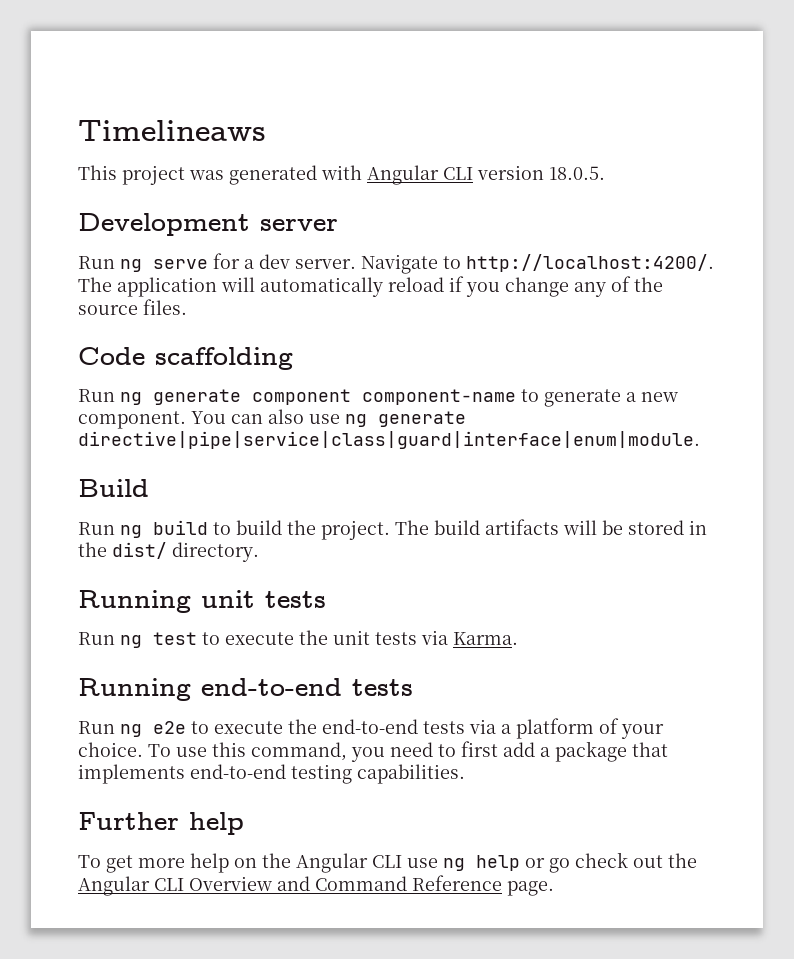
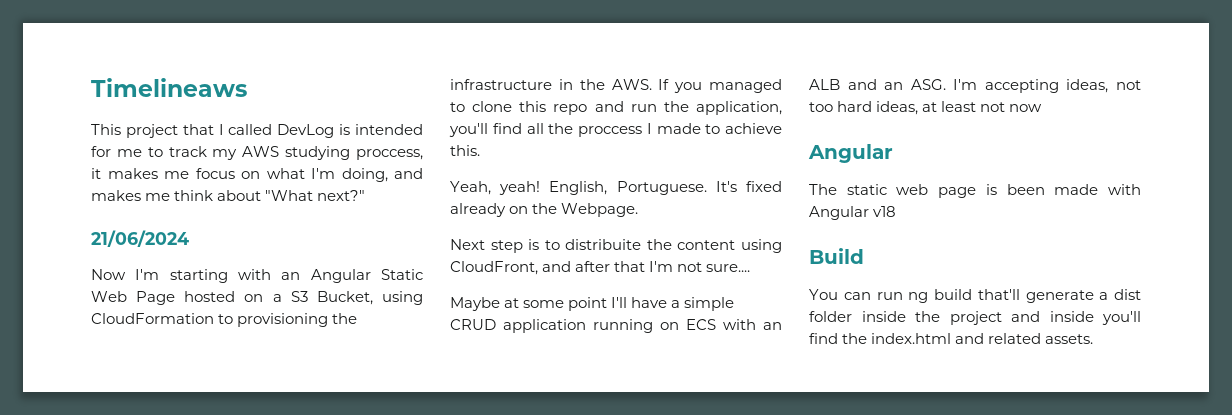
[189,165,605,185] [78,213,338,236] [78,253,714,274] [78,276,663,297] [78,299,187,315] [78,347,293,370] [78,389,678,407] [78,409,466,429] [78,431,700,449] [78,479,149,497] [78,519,707,540] [78,542,259,562] [78,590,326,613] [78,630,518,648] [78,678,413,701] [78,718,664,739] [78,741,668,762] [78,764,465,784] [78,812,244,835] [78,852,697,873] [78,875,554,896] was generated with Angular CLI version 18.0.5. // Development server // Run ng serve for a dev server. Navigate to http://localhost:4200/. The application will automatically reload if you change any of the source files. // Code scaffolding // Run ng generate component component-name to generate a new component. You can also use ng generate directive|pipe|service|class|guard|interface|enum|module. // Build // Run ng build to build the project. The build artifacts will be stored in the dist/ directory. // Running unit tests // Run ng test to execute the unit tests via Karma. // Running end-to-end tests // Run ng e2e to execute the end-to-end tests via a platform of your choice. To use this command, you need to first add a package that implements end-to-end testing capabilities. // Further help // To get more help on the Angular CLI use ng help or go check out the Angular CLI Overview and Command Reference page. -> [182,124,424,138] [91,146,424,160] [91,168,423,182] [91,190,366,201] [91,230,189,247] [91,269,423,283] [91,291,424,305] [91,313,358,327] [450,79,782,93] [450,101,782,115] [449,123,782,137] [450,145,480,156] [450,181,782,195] [450,203,639,217] [450,239,782,253] [450,261,751,275] [450,297,735,311] [450,319,782,333] [809,79,1141,93] [809,101,1043,115] [808,144,893,163] [809,184,1141,198] [809,206,897,220] [809,248,864,264] [809,289,1141,303] [809,311,1141,325] [809,333,1094,344] that I called DevLog is intended for me to track my AWS studying proccess, it makes me focus on what I'm doing, and makes me think about "What next?" // 21/06/2024 // Now I'm starting with an Angular Static Web Page hosted on a S3 Bucket, using CloudFormation to provisioning the infrastructure in the AWS. If you managed to clone this repo and run the application, you'll find all the proccess I made to achieve this. // Yeah, yeah! English, Portuguese. It's fixed already on the Webpage. // Next step is to distribuite the content using CloudFront, and after that I'm not sure.... // Maybe at some point I'll have a simple CRUD application running on ECS with an ALB and an ASG. I'm accepting ideas, not too hard ideas, at least not now // Angular // The static web page is been made with Angular v18 // Build // You can run ng build that'll generate a dist folder inside the project and inside you'll find the index.html and related assets.

